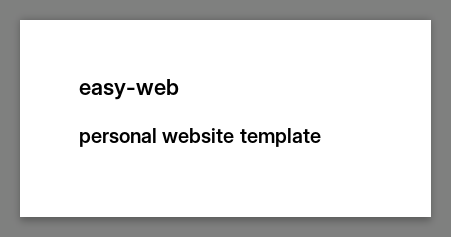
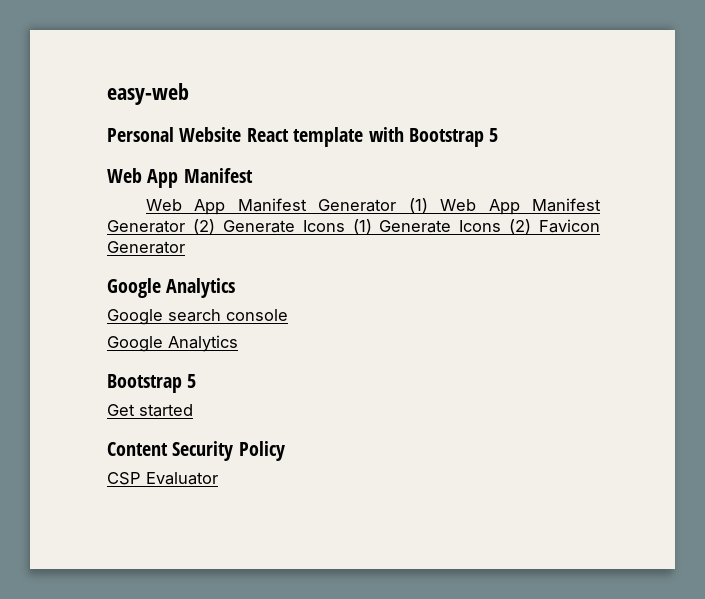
[79,128,321,147] personal website template -> [107,127,499,147] [107,168,253,188] [146,198,601,215] [107,219,600,234] [107,241,185,254] [107,278,236,298] [107,309,288,325] [107,335,238,352] [107,374,197,393] [107,404,193,417] [107,441,285,461] [107,472,218,485] Personal Website React template with Bootstrap 5 // Web App Manifest // Web App Manifest Generator (1) Web App Manifest Generator (2) Generate Icons (1) Generate Icons (2) Favicon Generator // Google Analytics // Google search console // Google Analytics // Bootstrap 5 // Get started // Content Security Policy // CSP Evaluator

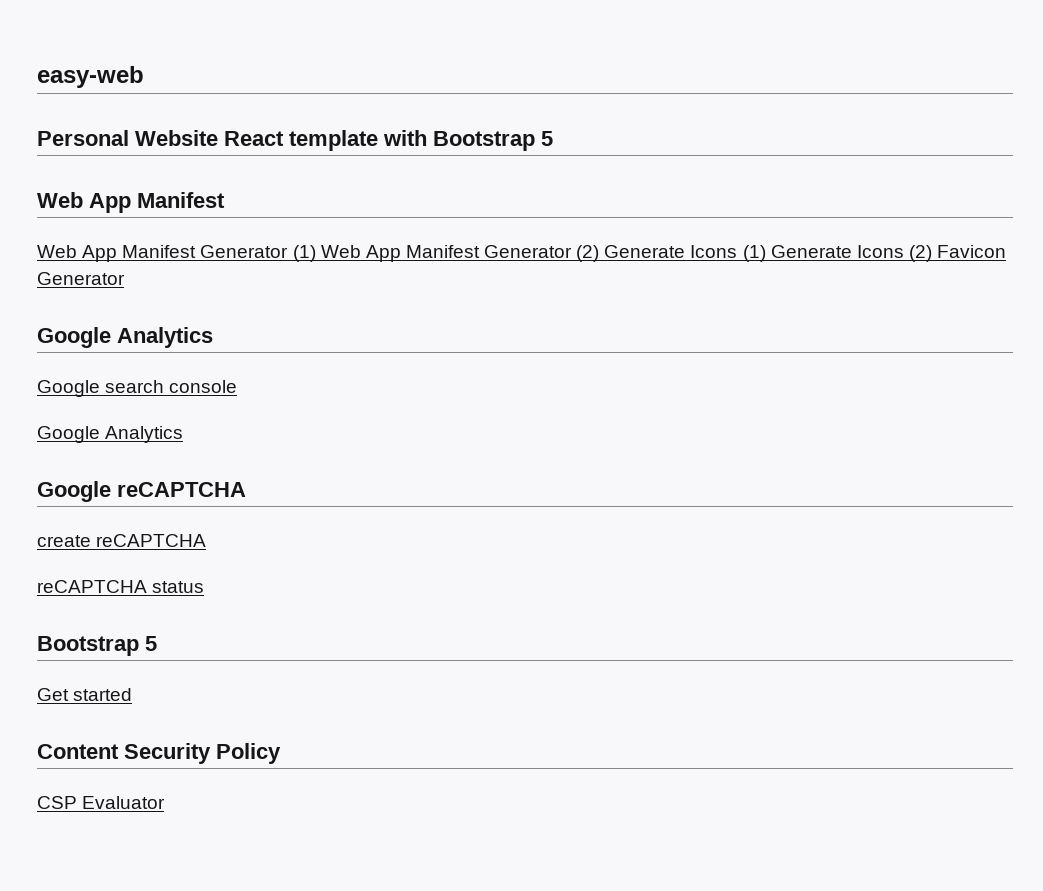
(238, 343) none -> [37,481,246,502] [37,534,207,547] [37,580,205,593] // Google reCAPTCHA // create reCAPTCHA // reCAPTCHA status

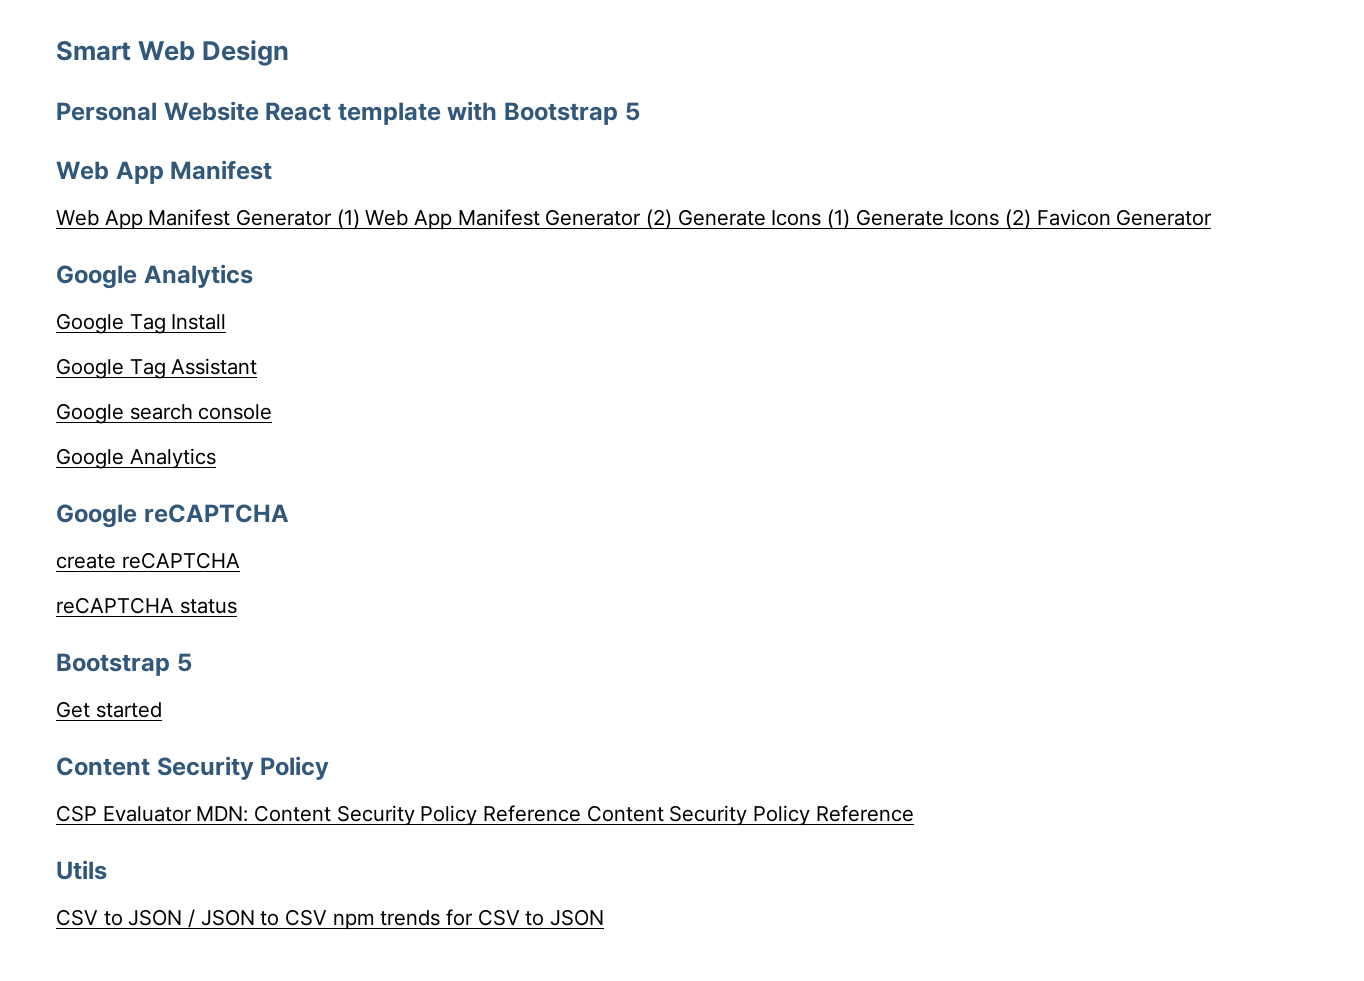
[37,66,144,88] easy-web -> [56,40,290,66] Smart Web Design
(213, 337) none -> [56,313,227,334] [56,358,258,379] // Google Tag Install // Google Tag Assistant
(166, 802) none -> [196,805,914,826] [56,860,107,880] [56,909,605,930] MDN: Content Security Policy Reference Content Security Policy Reference // Utils // CSV to JSON / JSON to CSV npm trends for CSV to JSON

